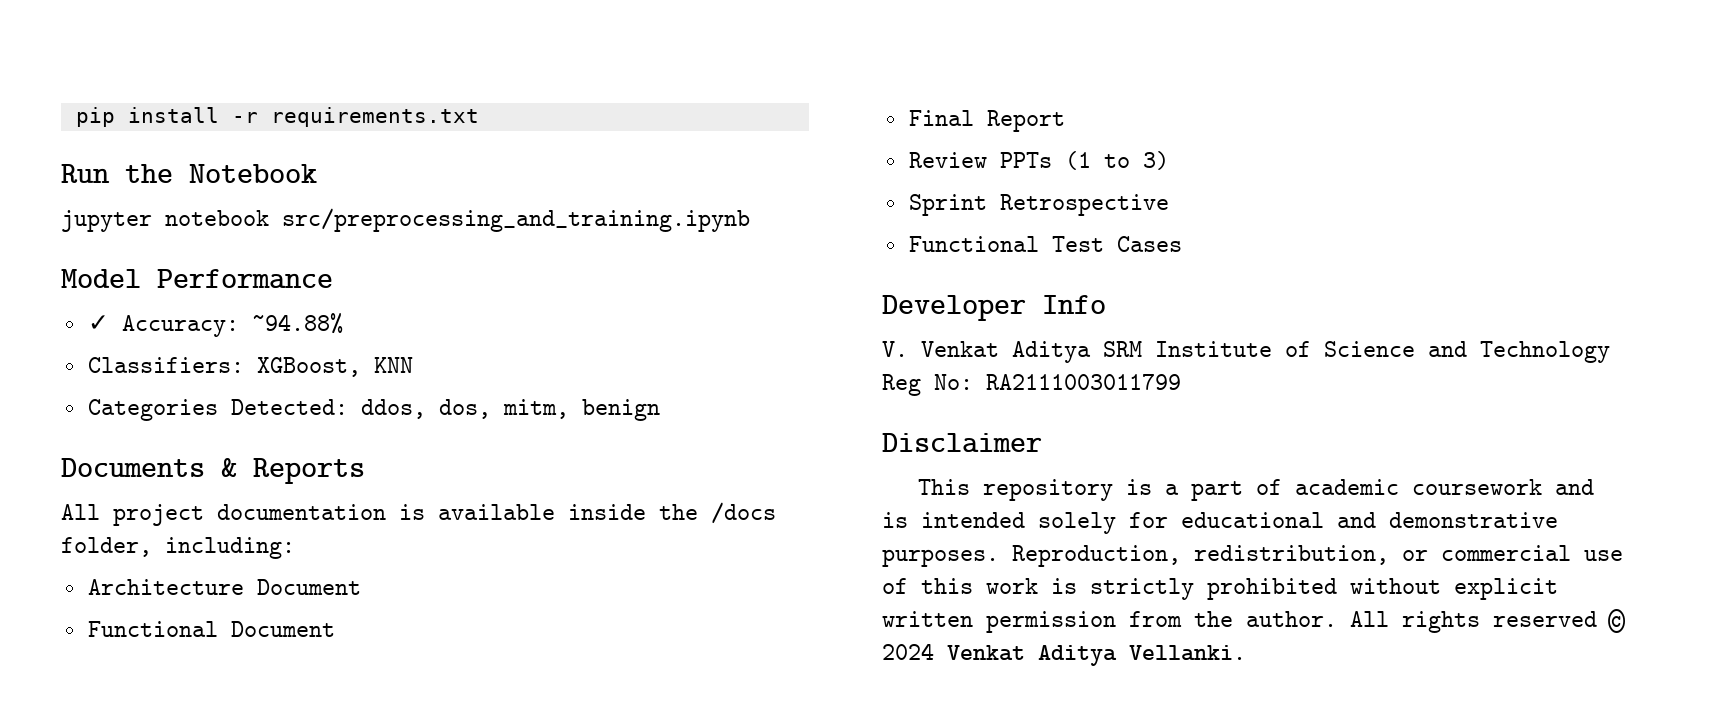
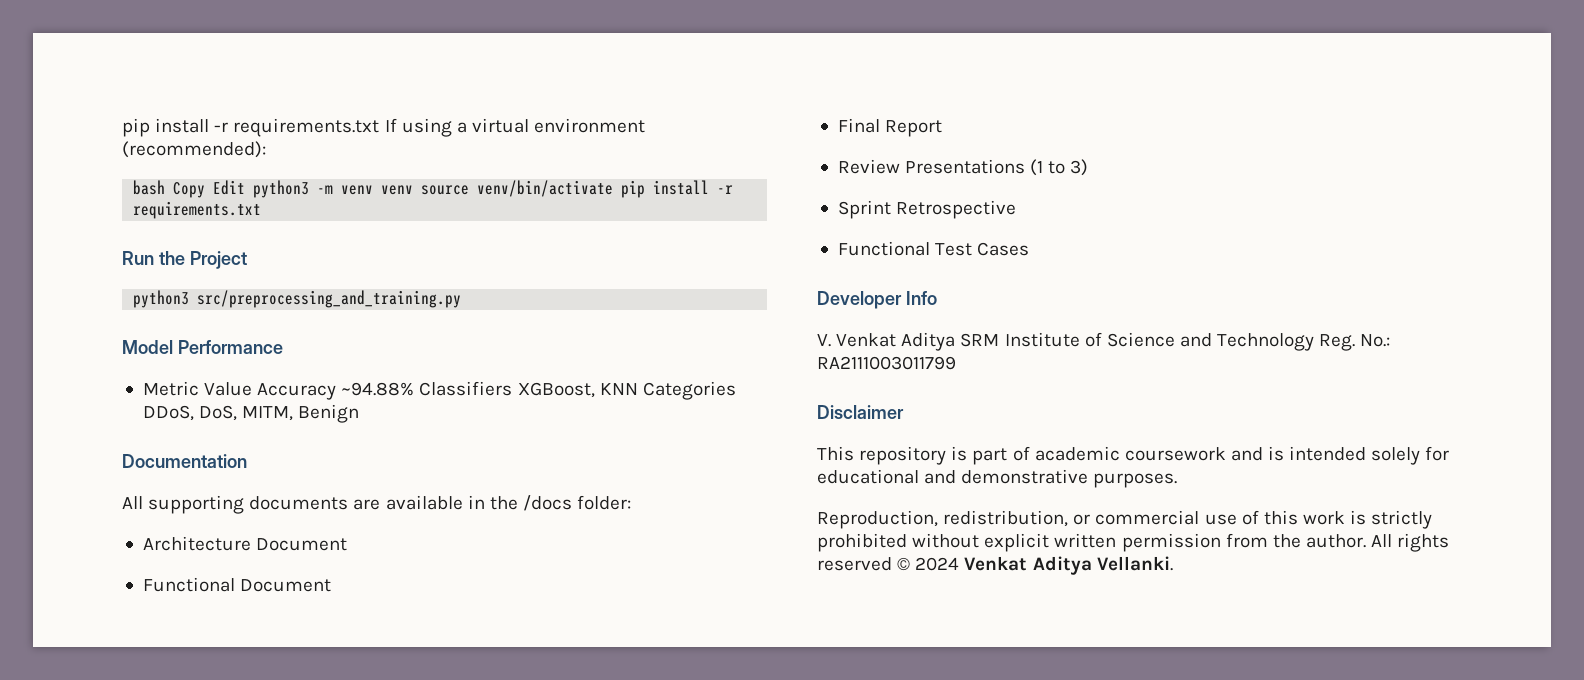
[75,107,479,127] [61,164,317,183] [61,208,750,232] pip install -r requirements.txt // Run the Notebook // jupyter notebook src/preprocessing_and_training.ipynb -> [122,118,646,137] [122,141,266,158] [133,180,734,198] [133,201,262,219] [122,251,247,269] [133,290,462,308] pip install -r requirements.txt If using a virtual environment (recommended): // bash Copy Edit python3 -m venv venv source venv/bin/activate pip install -r requirements.txt // Run the Project // python3 src/preprocessing_and_training.py
[87,315,239,337] ✓ Accuracy: -> [142,381,337,400] Metric Value Accuracy
[87,357,244,373] // Classifiers: -> [419,381,513,396] Classifiers
[87,399,660,421] [61,458,365,484] [61,502,776,526] [61,537,295,559] // Categories Detected: ddos, dos, mitm, benign // Documents & Reports // All project documentation is available inside the /docs folder, including: -> [642,381,736,400] [142,404,360,423] [122,454,247,468] [122,495,632,514] Categories DDoS, DoS, MITM, Benign // Documentation // All supporting documents are available in the /docs folder:
[999,152,1052,168] PPTs -> [905,159,1026,174] Presentations
[882,374,973,396] Reg No: -> [1319,334,1391,351] Reg. No.:
[1164,484,1179,495] a -> (968, 453) none
(999, 558) none -> (1178, 480) //

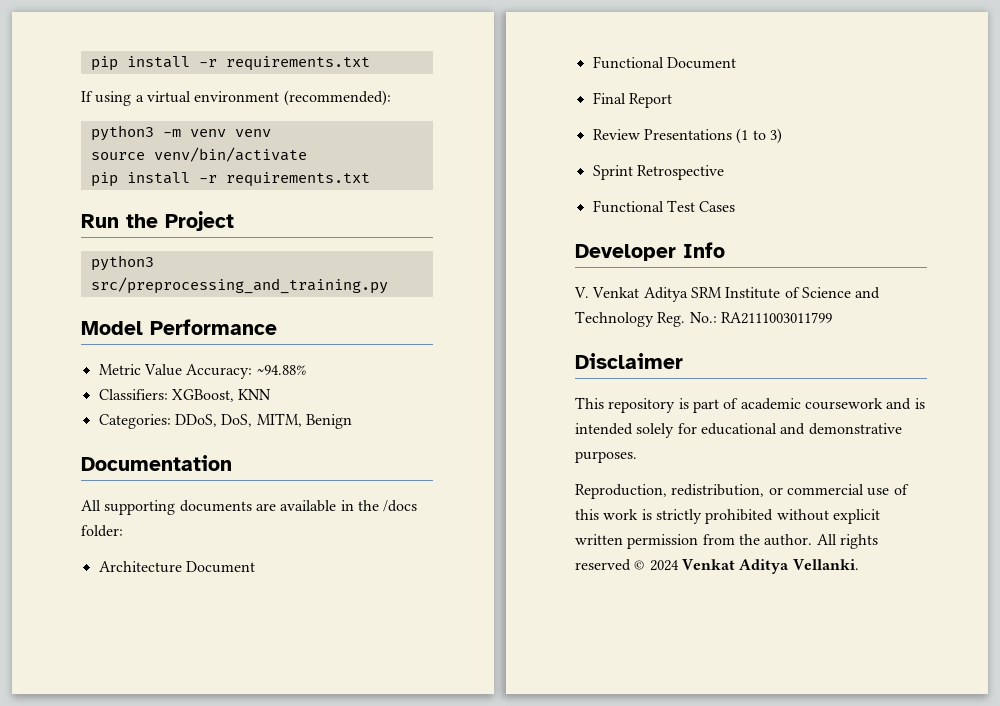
[122,118,380,137] pip install -r requirements.txt -> [90,56,370,71] pip install -r requirements.txt //
[133,180,246,198] bash Copy Edit -> (391, 98) none
(414, 190) none -> (271, 133) //
(614, 188) none -> (307, 154) //
[257,383,337,400] Accuracy -> [186,364,253,379] Accuracy:
[419,381,513,396] Classifiers -> [98,389,168,400] // Classifiers:
[642,381,736,400] Categories -> [98,414,171,429] // Categories:

